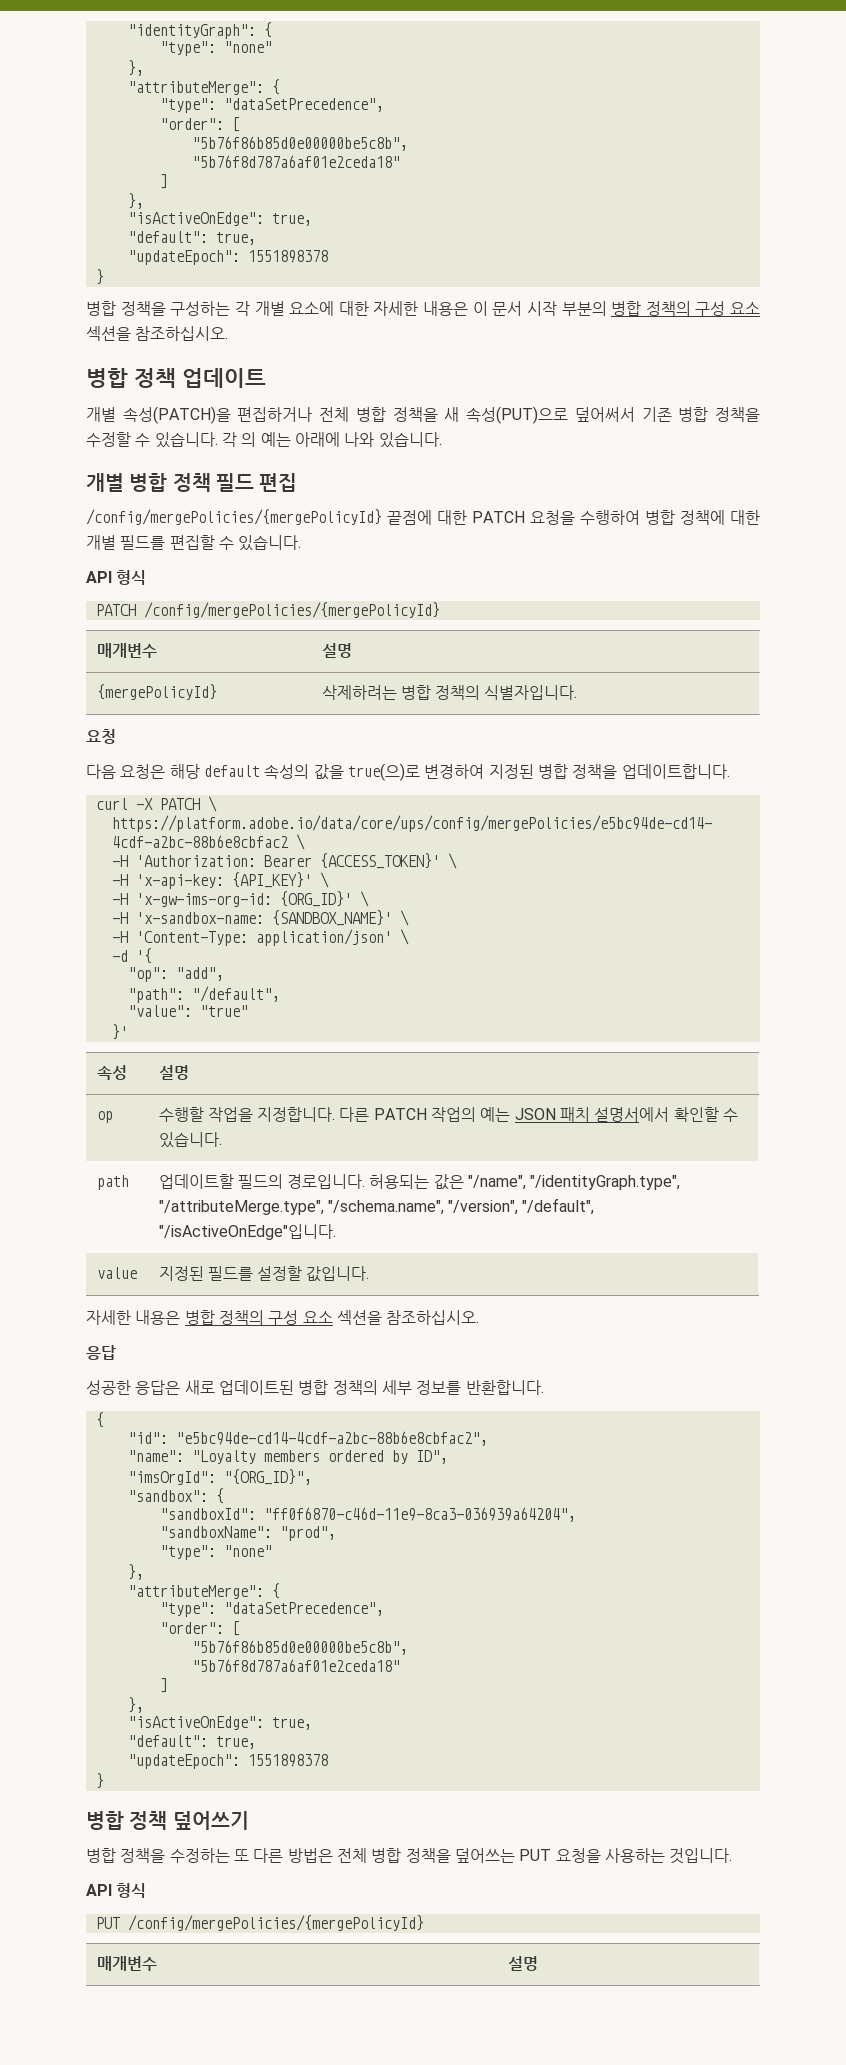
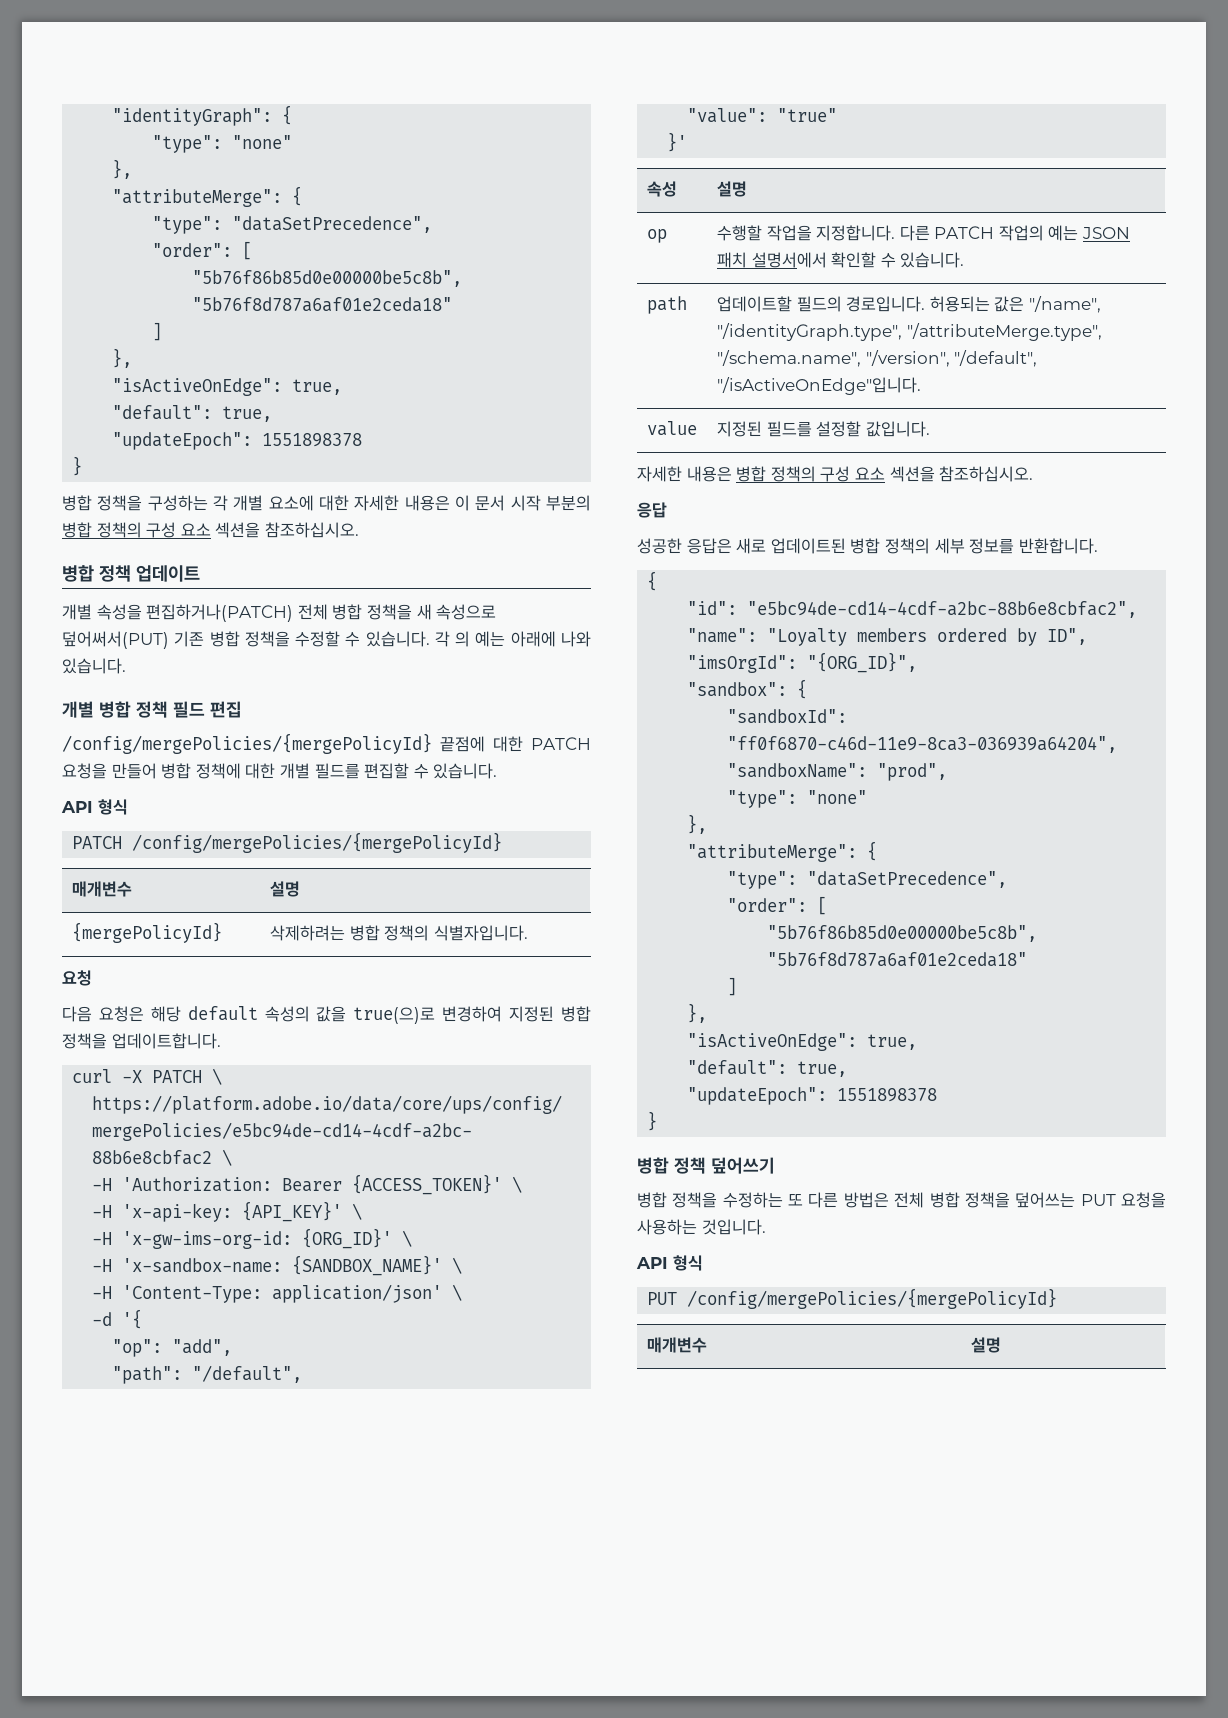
[122,406,313,424] 속성(PATCH)을 편집하거나 -> [96,604,294,622] 속성을 편집하거나(PATCH)
[466,406,635,424] 속성(PUT)으로 덮어써서 -> [436,604,497,620] [62,631,169,649] 속성으로 덮어써서(PUT)
[580,510,640,525] 수행하여 -> [111,763,157,779] 만들어

